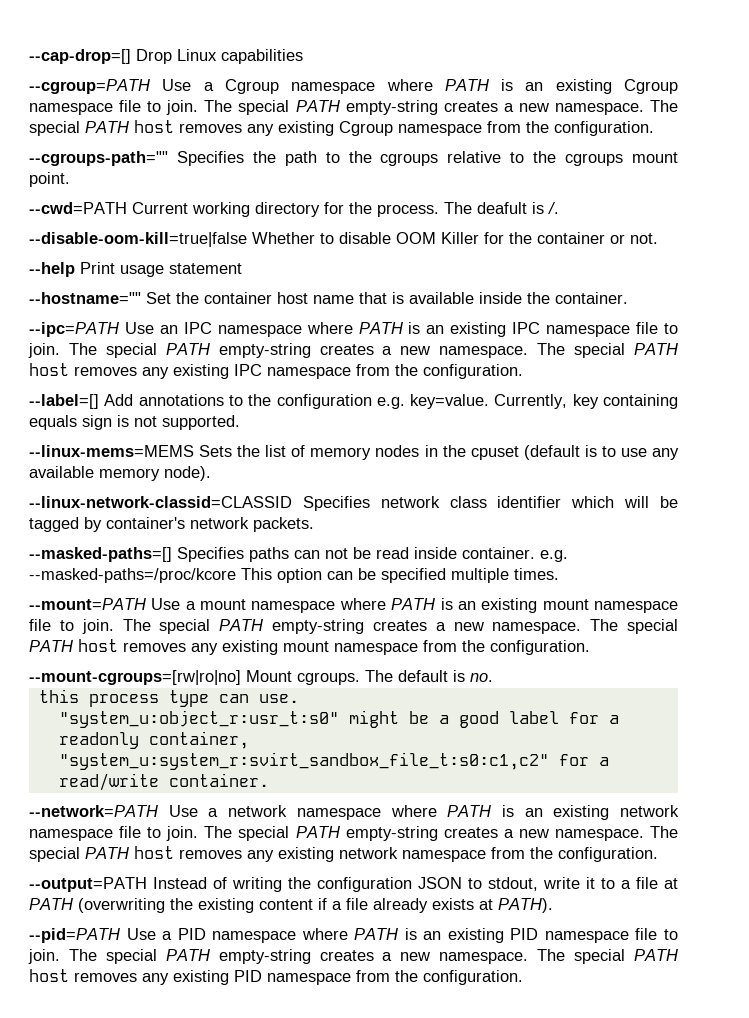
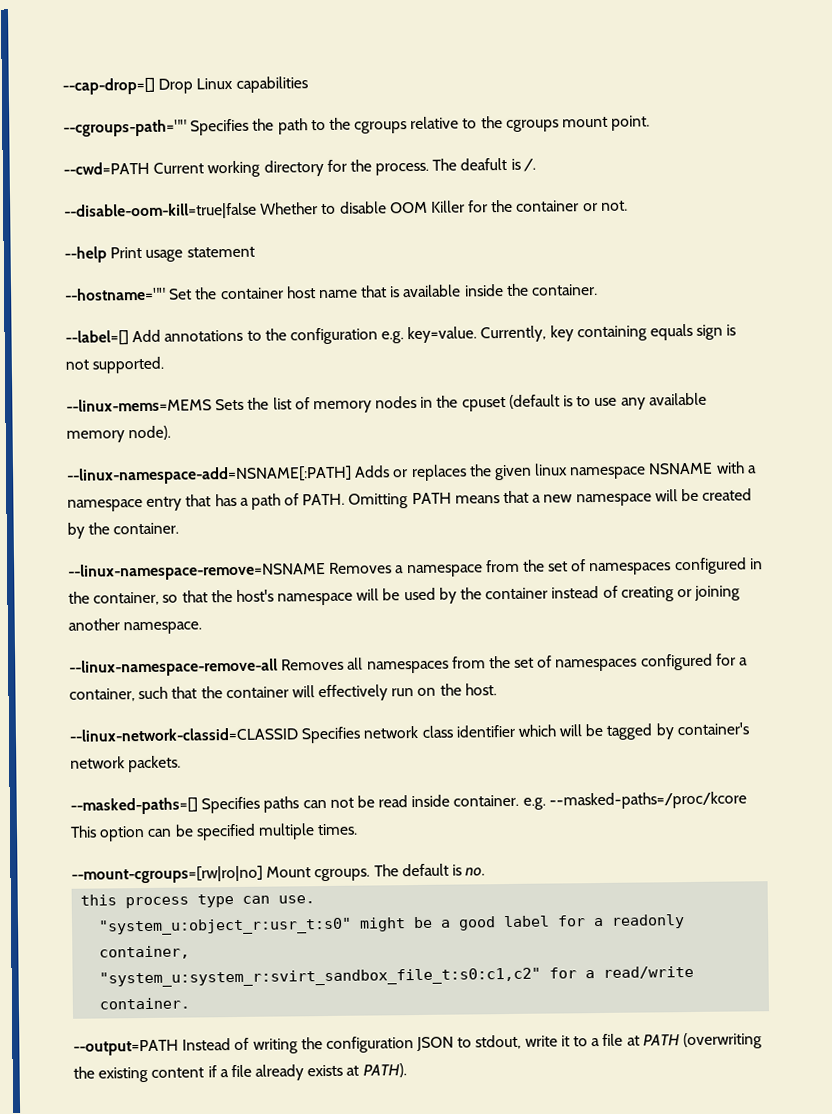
[29,79,678,94] [29,100,678,115] [29,120,654,136] // --cgroup=PATH Use a Cgroup namespace where PATH is an existing Cgroup namespace file to join. The special PATH empty-string creates a new namespace. The special PATH host removes any existing Cgroup namespace from the configuration. -> (308, 84) none
[29,322,678,337] [28,343,678,358] [29,363,523,379] // --ipc=PATH Use an IPC namespace where PATH is an existing IPC namespace file to join. The special PATH empty-string creates a new namespace. The special PATH host removes any existing IPC namespace from the configuration. -> (599, 289) none
(211, 473) none -> [67,461,757,485] [67,488,753,512] [67,522,180,539] [68,557,763,581] [68,585,741,606] [68,618,203,635] [69,653,749,677] [69,683,497,702] // --linux-namespace-add=NSNAME[:PATH] Adds or replaces the given linux namespace NSNAME with a namespace entry that has a path of PATH. Omitting PATH means that a new namespace will be created by the container. // --linux-namespace-remove=NSNAME Removes a namespace from the set of namespaces configured in the container, so that the host's namespace will be used by the container instead of creating or joining another namespace. // --linux-namespace-remove-all Removes all namespaces from the set of namespaces configured for a container, such that the container will effectively run on the host.
[29,598,679,613] [29,619,678,634] [29,639,590,655] // --mount=PATH Use a mount namespace where PATH is an existing mount namespace file to join. The special PATH empty-string creates a new namespace. The special PATH host removes any existing mount namespace from the configuration. -> (359, 829) none
[29,805,679,820] [29,826,678,841] [29,846,658,862] // --network=PATH Use a network namespace where PATH is an existing network namespace file to join. The special PATH empty-string creates a new namespace. The special PATH host removes any existing network namespace from the configuration. -> (191, 1003) none
[29,928,679,943] [28,949,678,964] [29,969,523,985] // --pid=PATH Use a PID namespace where PATH is an existing PID namespace file to join. The special PATH empty-string creates a new namespace. The special PATH host removes any existing PID namespace from the configuration. -> (407, 1070) none

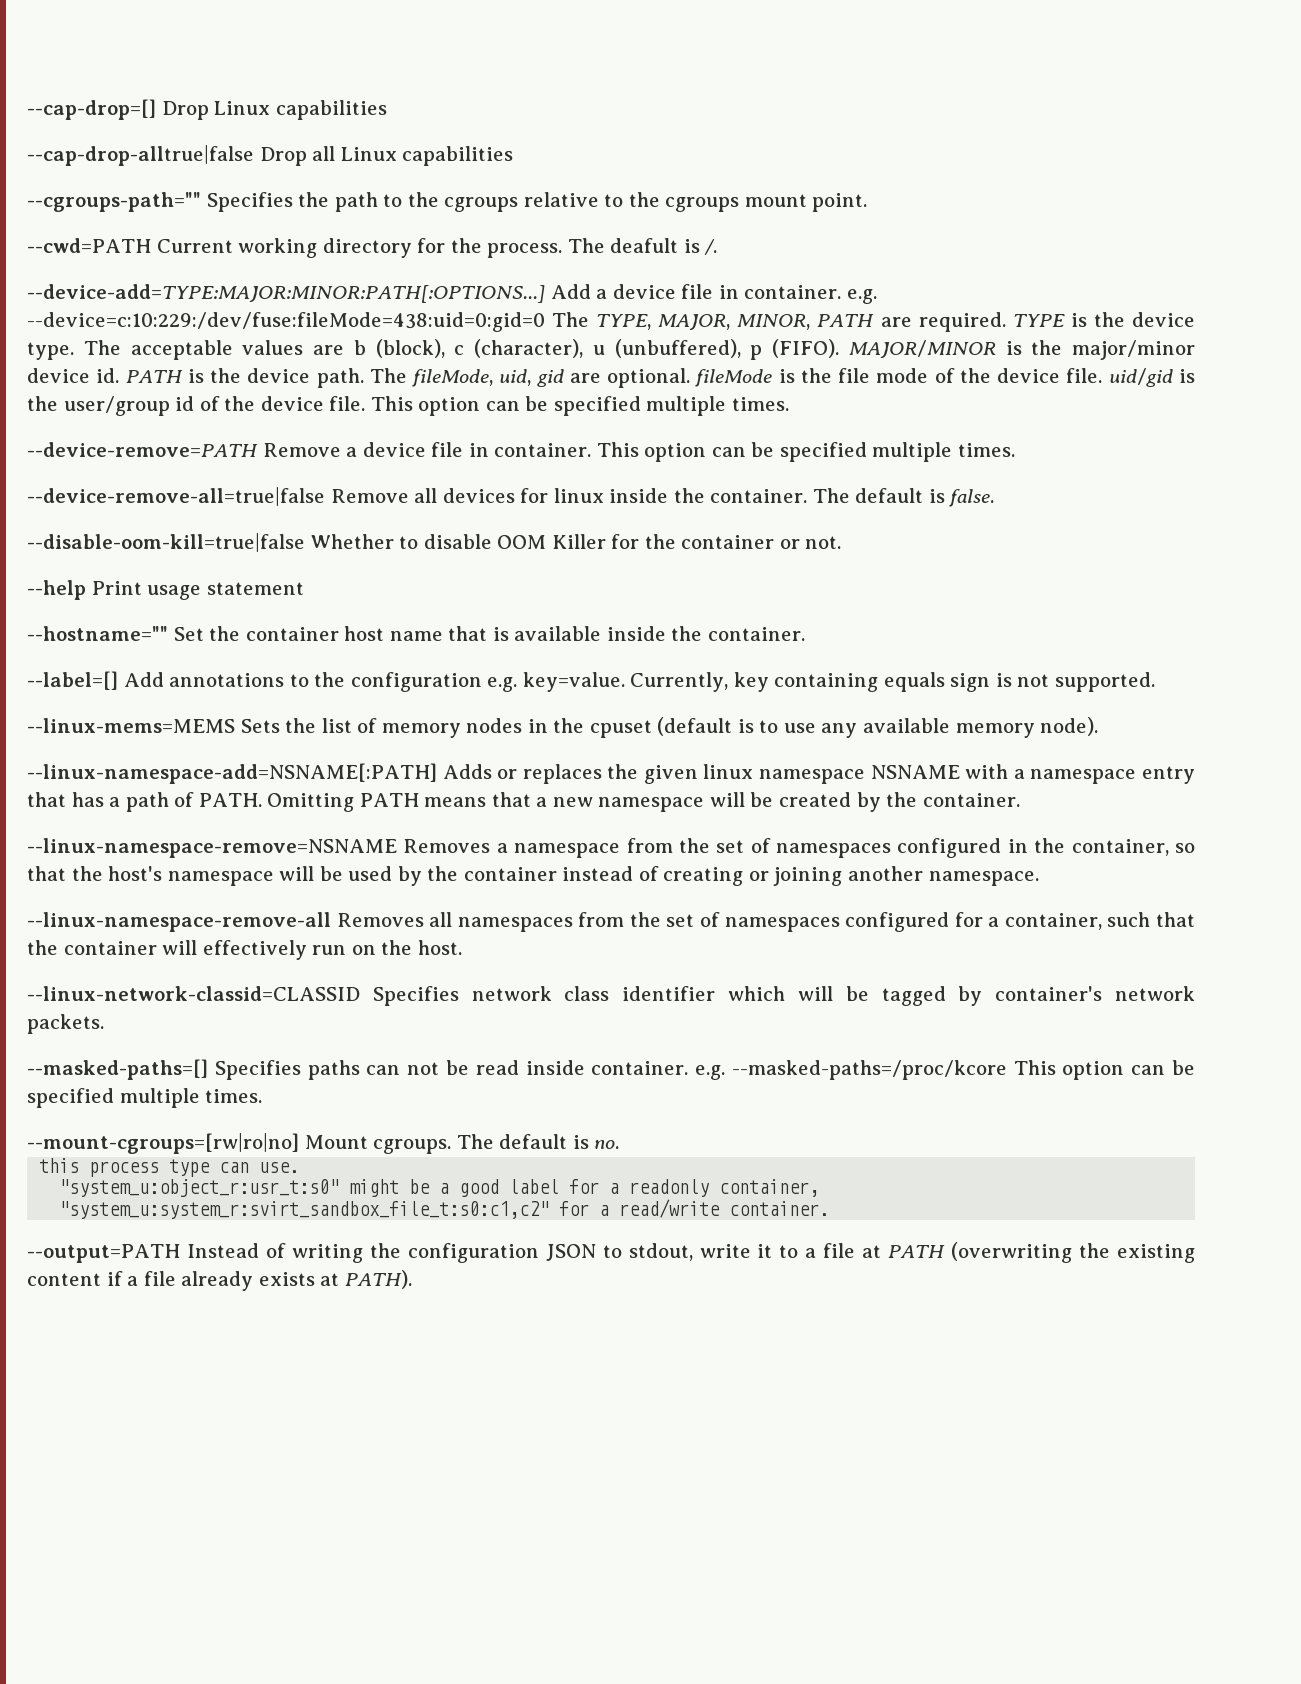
(308, 84) none -> [27,145,514,166] // --cap-drop-alltrue|false Drop all Linux capabilities
(536, 165) none -> [27,284,877,304] [27,312,1195,332] [27,339,1195,360] [27,368,1196,388] [27,396,789,416] [27,442,1015,462] [27,487,995,507] // --device-add=TYPE:MAJOR:MINOR:PATH[:OPTIONS...] Add a device file in container. e.g. --device=c:10:229:/dev/fuse:fileMode=438:uid=0:gid=0 The TYPE, MAJOR, MINOR, PATH are required. TYPE is the device type. The acceptable values are b (block), c (character), u (unbuffered), p (FIFO). MAJOR/MINOR is the major/minor device id. PATH is the device path. The fileMode, uid, gid are optional. fileMode is the file mode of the device file. uid/gid is the user/group id of the device file. This option can be specified multiple times. // --device-remove=PATH Remove a device file in container. This option can be specified multiple times. // --device-remove-all=true|false Remove all devices for linux inside the container. The default is false.

